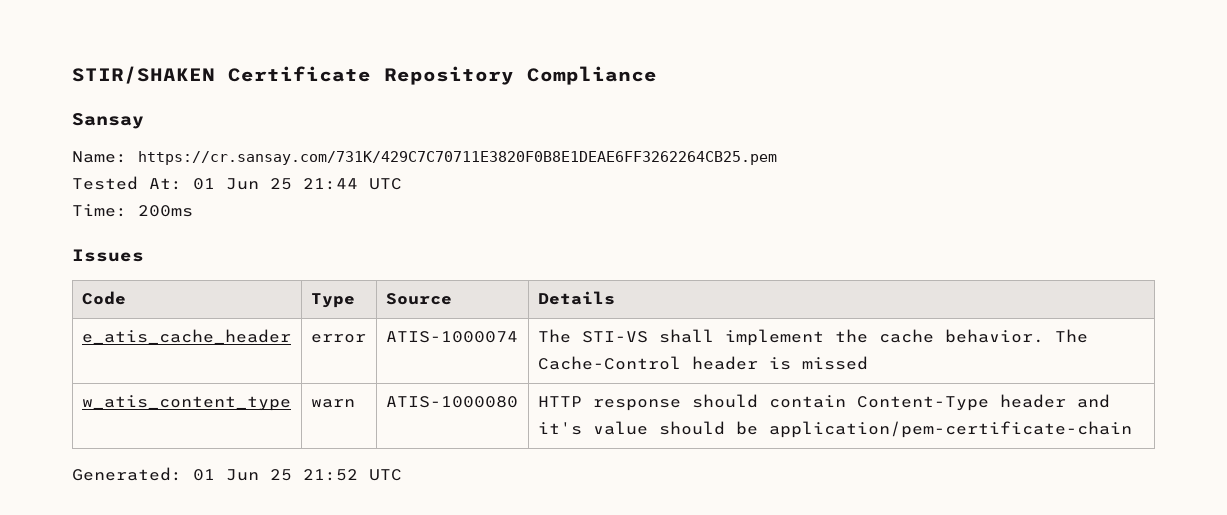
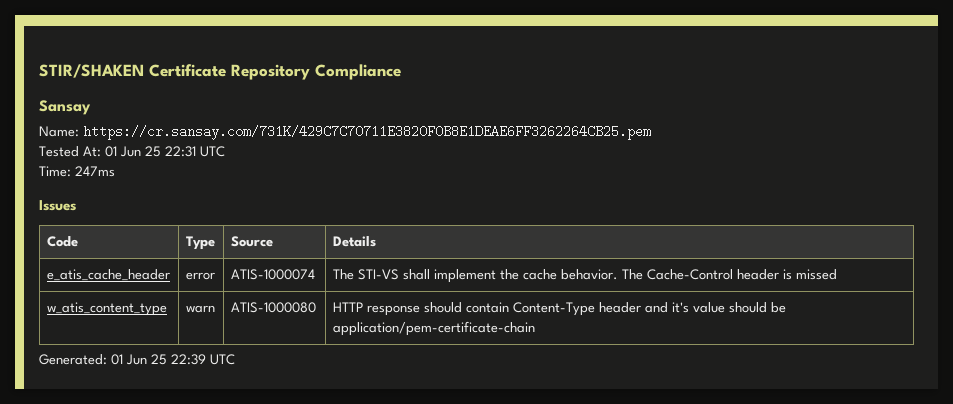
[303,178,358,190] 21:44 -> [165,146,196,157] 22:31
[138,205,193,217] 200ms -> [75,166,115,177] 247ms
[303,469,358,481] 21:52 -> [171,354,206,365] 22:39

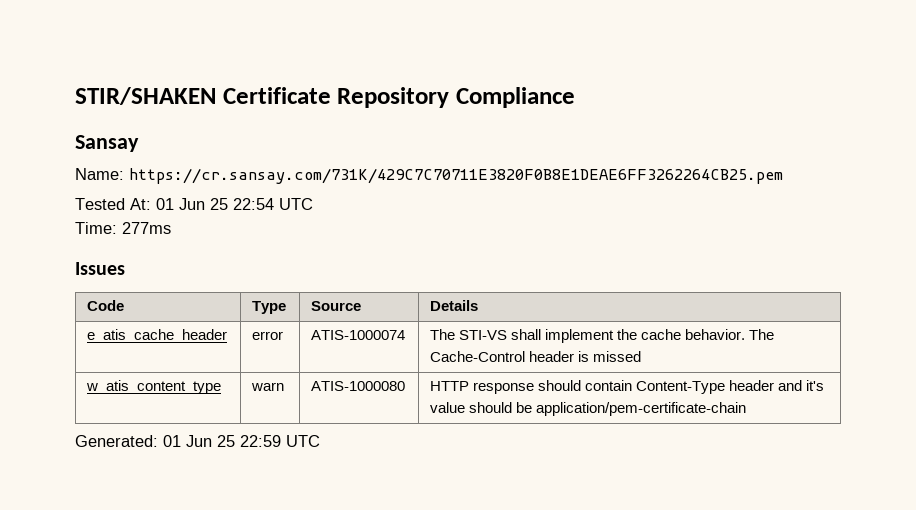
[165,146,196,157] 22:31 -> [233,198,274,210] 22:54
[75,166,115,177] 247ms -> [122,222,171,234] 277ms
[171,354,206,365] 22:39 -> [240,435,281,447] 22:59

